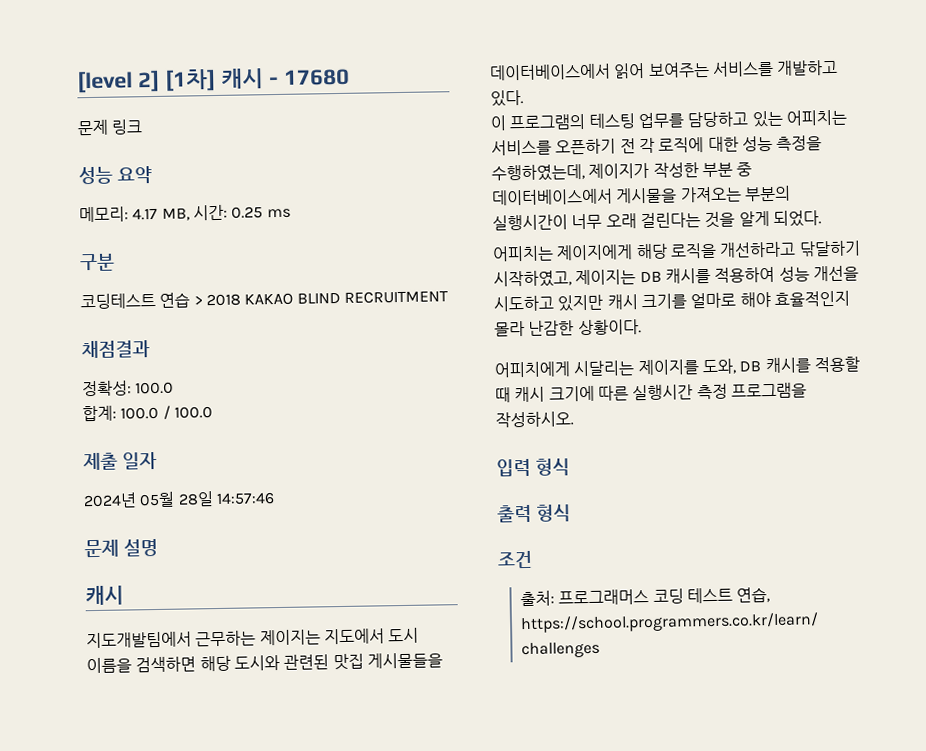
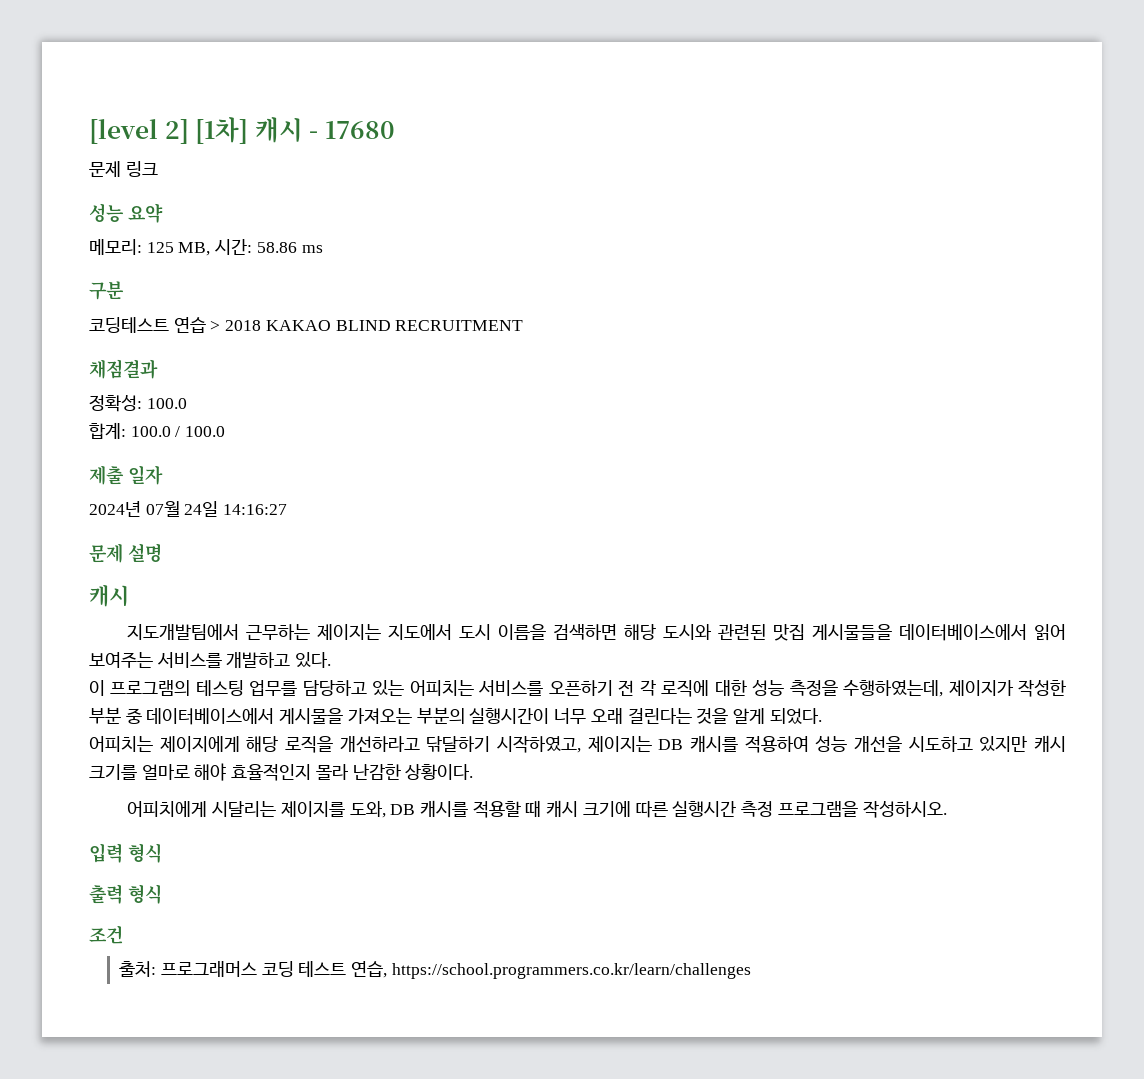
[132,207,159,221] 4.17 -> [146,242,174,253] 125
[231,206,264,219] 0.25 -> [256,242,297,253] 58.86
[139,491,275,508] 05월 28일 14:57:46 -> [145,501,288,517] 07월 24일 14:16:27

